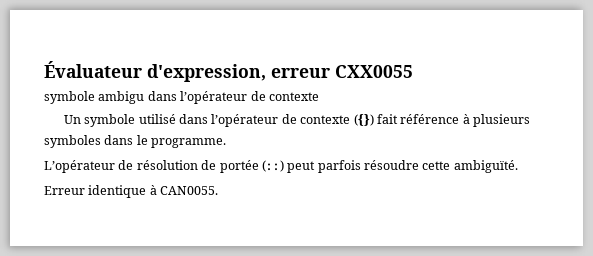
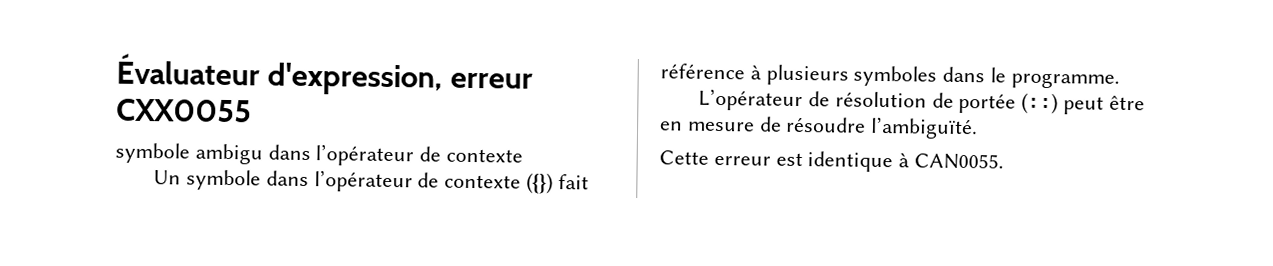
[138,114,176,124] utilisé -> (261, 180) none
[317,160,518,173] [44,186,85,195] parfois résoudre cette ambiguïté. // Erreur -> [1108,95,1145,111] [660,116,979,140] [659,150,803,167] être en mesure de résoudre l’ambiguïté. // Cette erreur est

